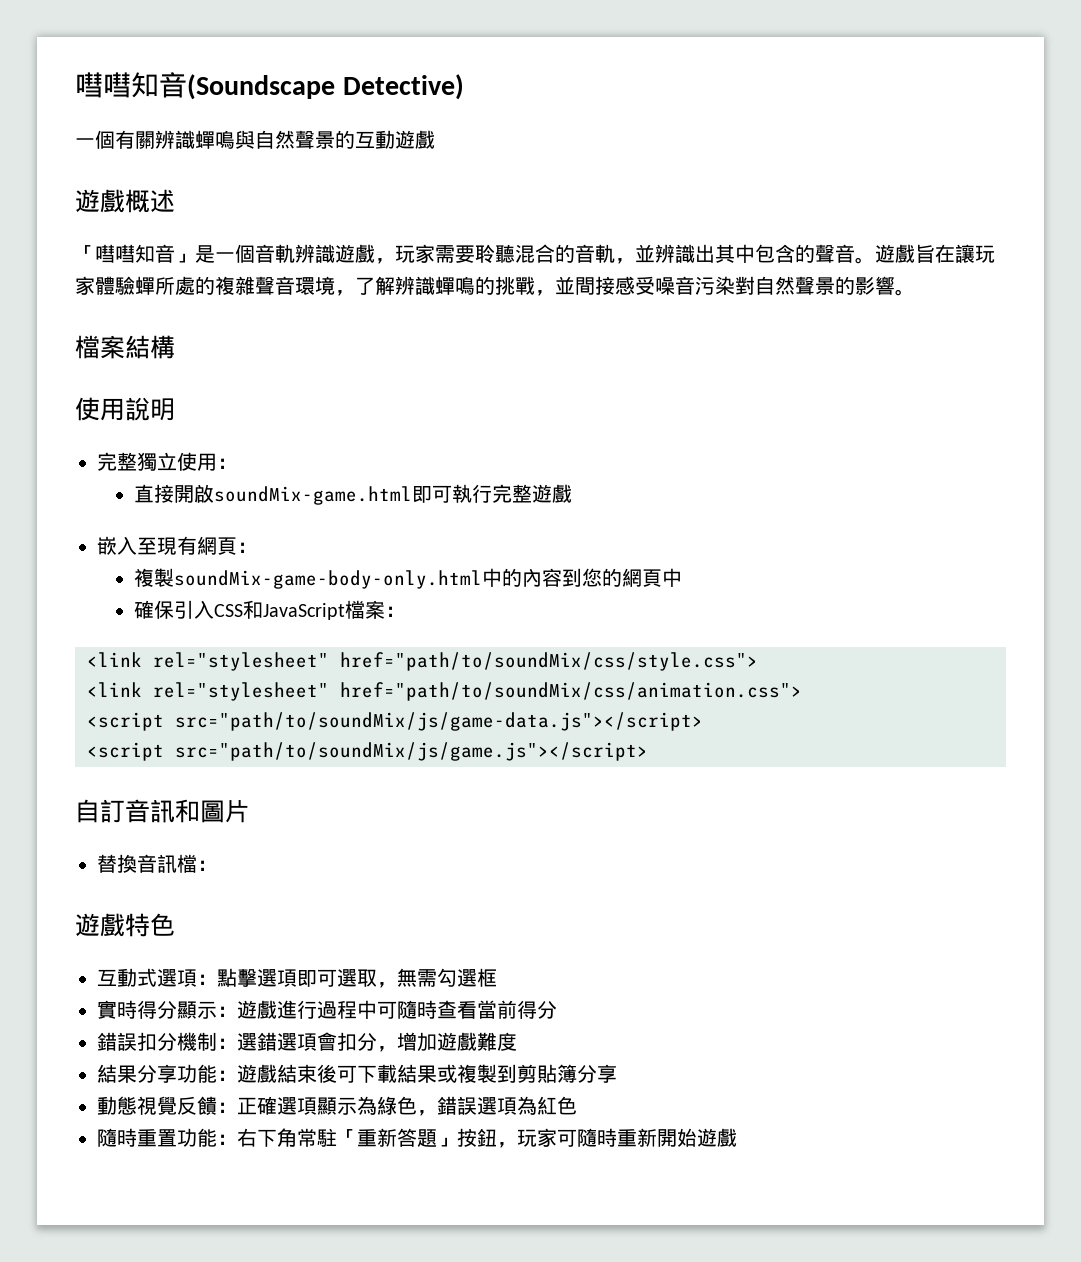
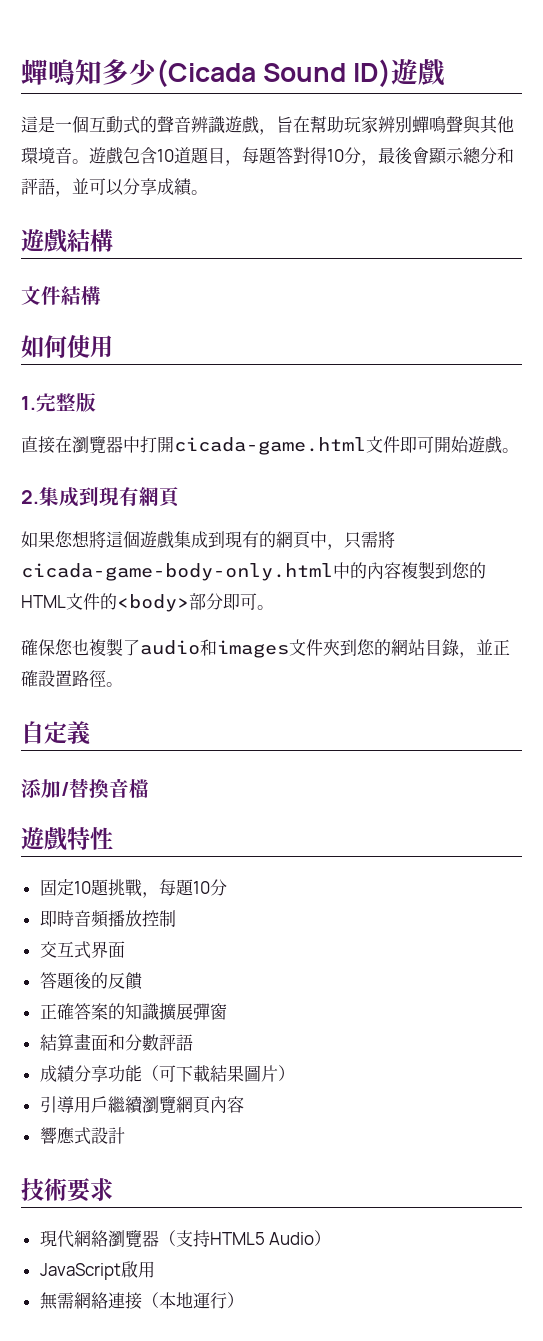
[75,72,464,100] [75,130,435,149] [75,189,175,213] [75,244,995,264] [75,276,915,296] [75,335,175,359] [75,397,175,421] [97,452,237,471] [134,484,573,505] [97,536,257,555] [134,568,683,589] [134,600,406,620] [87,652,758,671] [87,682,802,701] [87,712,703,731] [87,742,648,761] [75,799,250,823] [97,854,217,873] 嘒嘒知音(Soundscape Detective) // 一個有關辨識蟬鳴與自然聲景的互動遊戲 // 遊戲概述 // 「嘒嘒知音」是一個音軌辨識遊戲，玩家需要聆聽混合的音軌，並辨識出其中包含的聲音。遊戲旨在讓玩家體驗蟬所處的複雜聲音環境，了解辨識蟬鳴的挑戰，並間接感受噪音污染對自然聲景的影響。 // 檔案結構 // 使用說明 // 完整獨立使用： // 直接開啟soundMix-game.html即可執行完整遊戲 // 嵌入至現有網頁： // 複製soundMix-game-body-only.html中的內容到您的網頁中 // 確保引入CSS和JavaScript檔案： // <link rel="stylesheet" href="path/to/soundMix/css/style.css"> // <link rel="stylesheet" href="path/to/soundMix/css/animation.css"> // <script src="path/to/soundMix/js/game-data.js"></script> // <script src="path/to/soundMix/js/game.js"></script> // 自訂音訊和圖片 // 替換音訊檔： -> [21,59,446,88] [21,115,514,135] [21,147,514,166] [21,178,208,197] [21,229,113,253] [21,286,101,305] [21,335,113,358] [21,392,96,412] [21,436,519,455] [21,487,181,508] [21,531,395,550] [21,561,486,581] [21,593,274,612] [21,638,510,658] [21,670,123,687] [21,721,90,745] [21,778,149,798] 蟬鳴知多少(Cicada Sound ID)遊戲 // 這是一個互動式的聲音辨識遊戲，旨在幫助玩家辨別蟬鳴聲與其他環境音。遊戲包含10道題目，每題答對得10分，最後會顯示總分和評語，並可以分享成績。 // 遊戲結構 // 文件結構 // 如何使用 // 1.完整版 // 直接在瀏覽器中打開cicada-game.html文件即可開始遊戲。 // 2.集成到現有網頁 // 如果您想將這個遊戲集成到現有的網頁中，只需將cicada-game-body-only.html中的內容複製到您的HTML文件的<body>部分即可。 // 確保您也複製了audio和images文件夾到您的網站目錄，並正確設置路徑。 // 自定義 // 添加/替換音檔
[150,913,175,936] [97,968,497,988] [97,1000,557,1019] [97,1032,517,1052] [97,1064,617,1083] [97,1096,577,1116] [97,1128,737,1148] 色 // 互動式選項：點擊選項即可選取，無需勾選框 // 實時得分顯示：遊戲進行過程中可隨時查看當前得分 // 錯誤扣分機制：選錯選項會扣分，增加遊戲難度 // 結果分享功能：遊戲結束後可下載結果或複製到剪貼簿分享 // 動態視覺反饋：正確選項顯示為綠色，錯誤選項為紅色 // 隨時重置功能：右下角常駐「重新答題」按鈕，玩家可隨時重新開始遊戲 -> [90,827,113,850] [39,879,227,898] [39,910,176,928] [39,941,125,959] [39,972,143,990] [39,1003,227,1021] [39,1033,193,1051] [39,1065,295,1083] [39,1096,244,1114] [39,1127,125,1145] [21,1178,113,1202] [39,1230,332,1248] [39,1261,155,1280] [39,1292,244,1310] 性 // 固定10題挑戰，每題10分 // 即時音頻播放控制 // 交互式界面 // 答題後的反饋 // 正確答案的知識擴展彈窗 // 結算畫面和分數評語 // 成績分享功能（可下載結果圖片） // 引導用戶繼續瀏覽網頁內容 // 響應式設計 // 技術要求 // 現代網絡瀏覽器（支持HTML5 Audio） // JavaScript啟用 // 無需網絡連接（本地運行）

